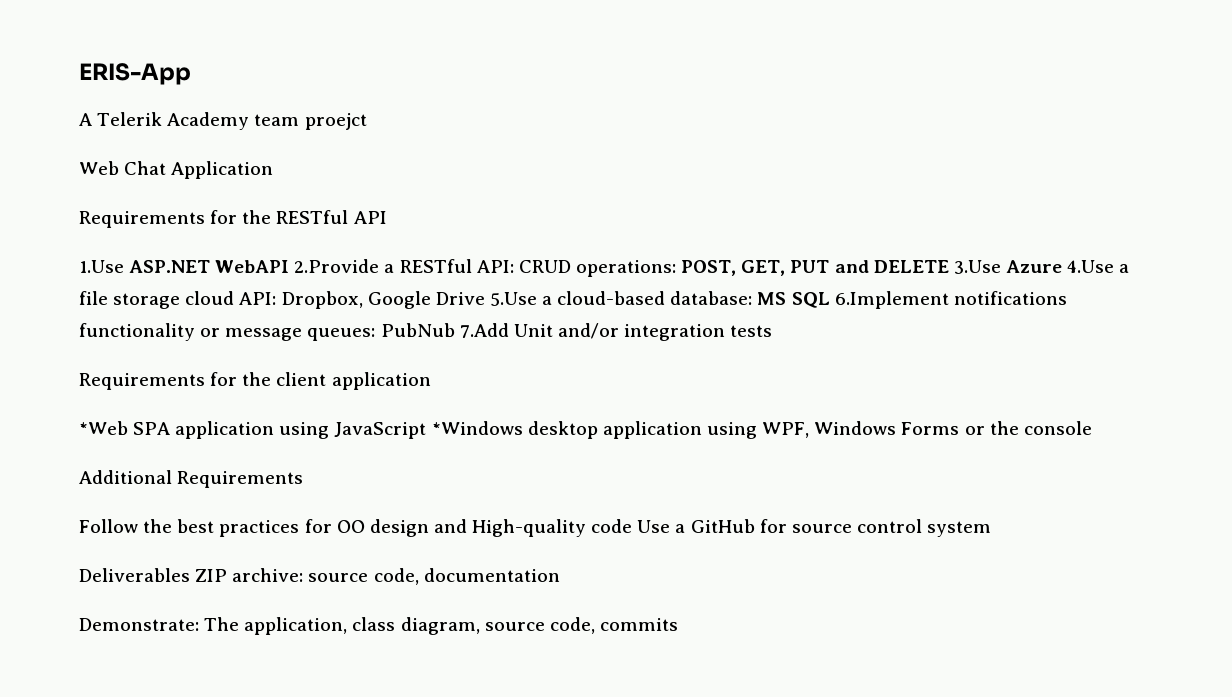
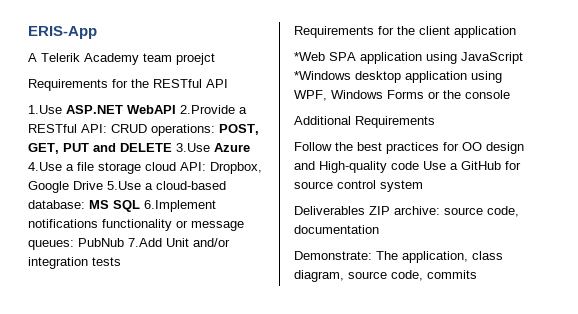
[79,161,274,179] // Web Chat Application -> (215, 59) none

